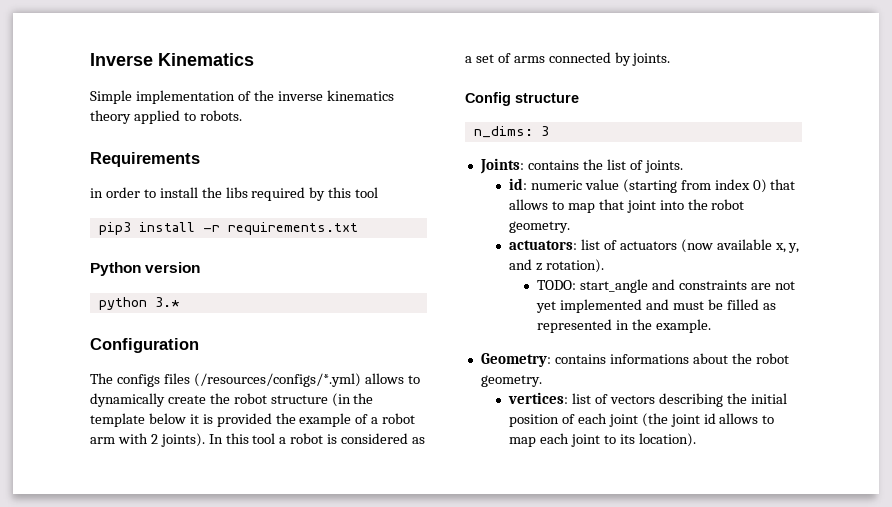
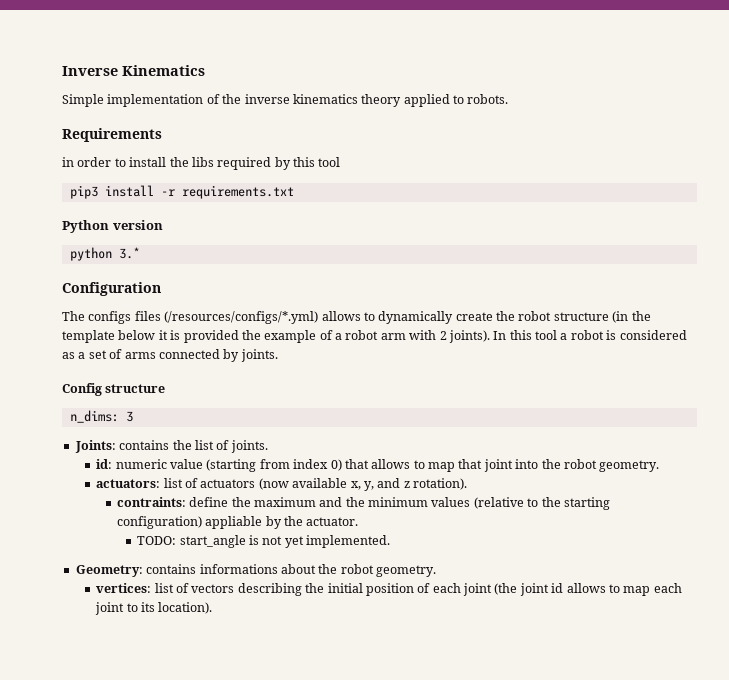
[537,279,795,293] [536,299,776,313] [537,319,711,333] TODO: start_angle and constraints are not yet implemented and must be filled as represented in the example. -> [116,497,610,510] [116,516,359,529] [137,535,391,548] contraints: define the maximum and the minimum values (relative to the starting configuration) appliable by the actuator. // TODO: start_angle is not yet implemented.

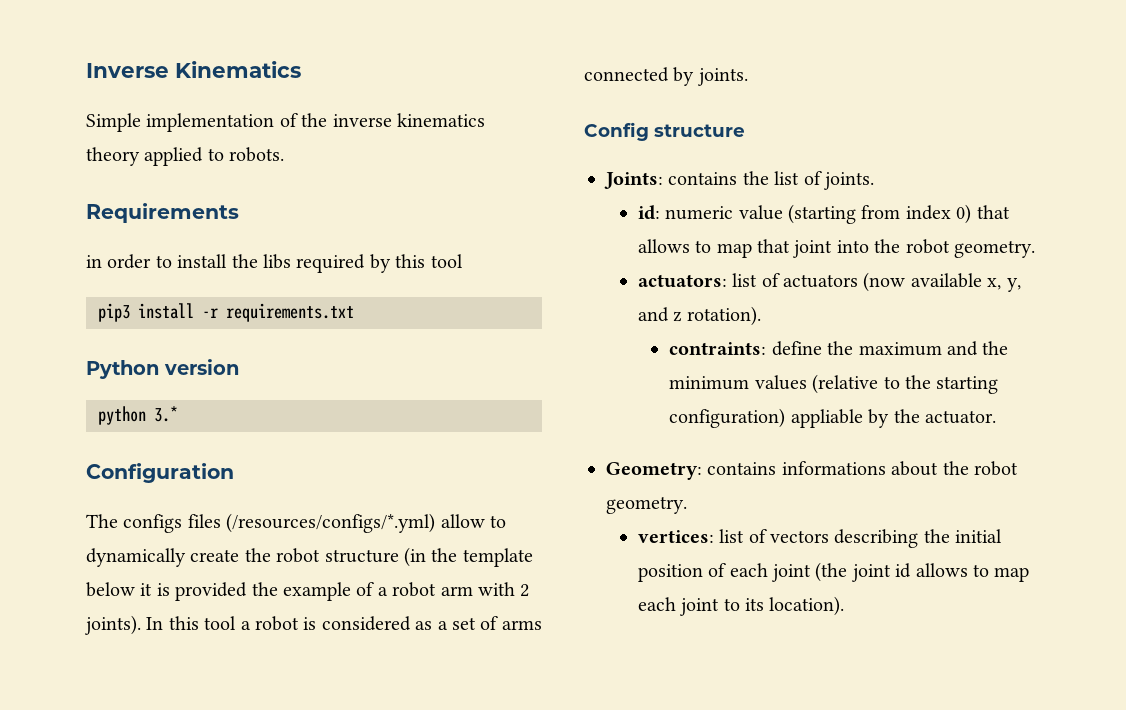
[321,311,361,321] allows -> [440,514,485,528] allow
[69,410,133,423] // n_dims: 3 -> (745, 130) none
[137,535,391,548] // TODO: start_angle is not yet implemented. -> (997, 417) none

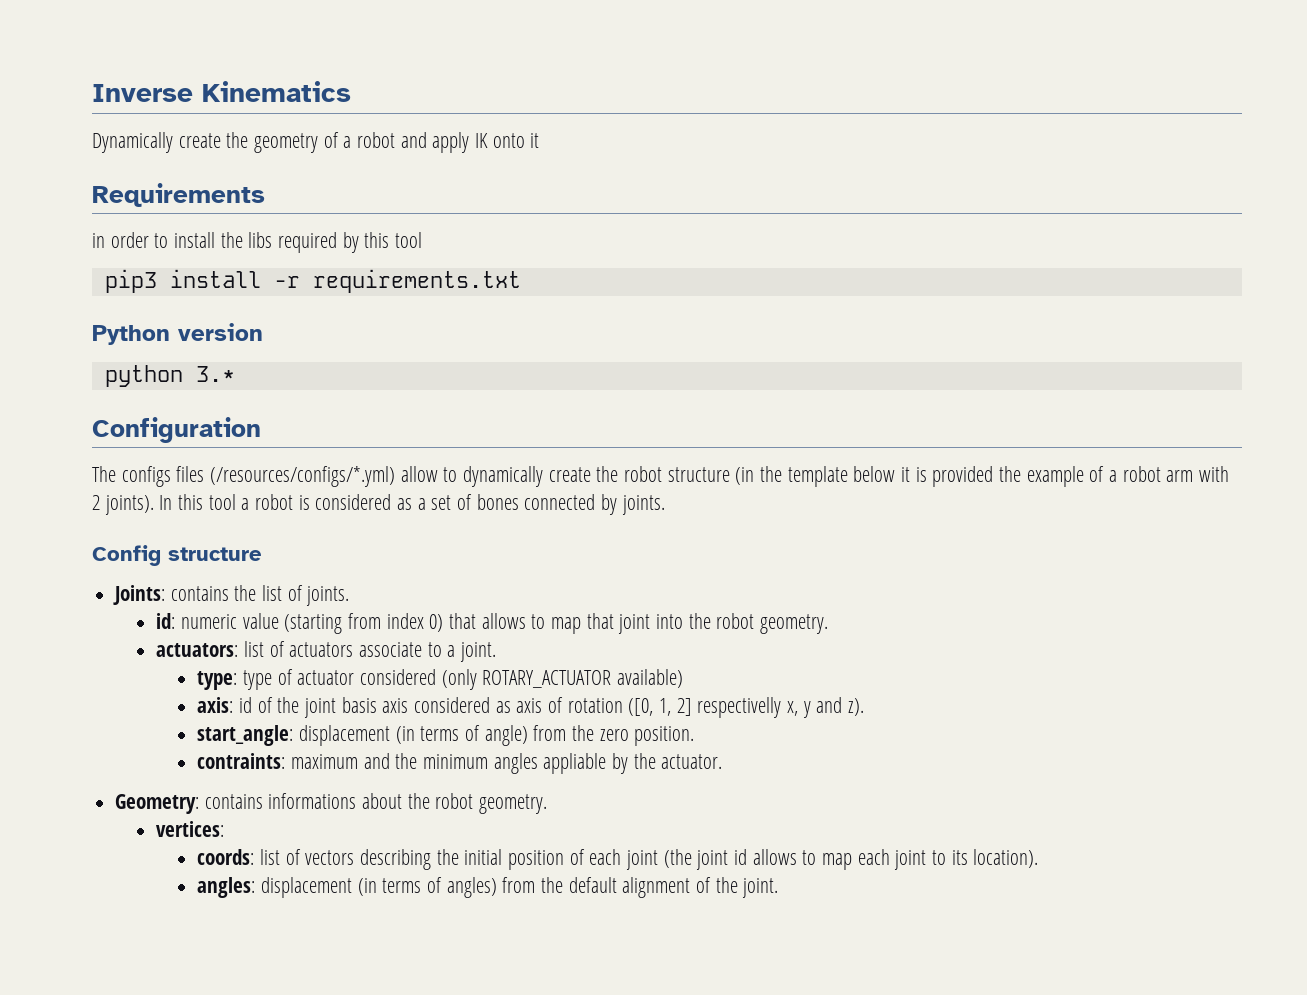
[86,113,485,132] [86,147,285,166] Simple implementation of the inverse kinematics theory applied to robots. -> [92,132,540,153] Dynamically create the geometry of a robot and apply IK onto it
[501,620,542,630] arms -> [476,494,519,510] bones
[863,272,1021,292] [637,306,761,326] (now available x, y, and z rotation). -> [358,642,496,662] [197,669,683,690] [197,697,865,718] [197,725,695,746] associate to a joint. // type: type of actuator considered (only ROTARY_ACTUATOR available) // axis: id of the joint basis axis considered as axis of rotation ([0, 1, 2] respectivelly x, y and z). // start_angle: displacement (in terms of angle) from the zero position.
[771,341,854,356] define the -> (286, 761) none
[754,374,999,394] [669,408,786,428] values (relative to the starting configuration) -> [493,753,538,774] angles
(714, 536) none -> [197,849,255,865] // coords:
(845, 606) none -> [197,877,779,898] // angles: displacement (in terms of angles) from the default alignment of the joint.

